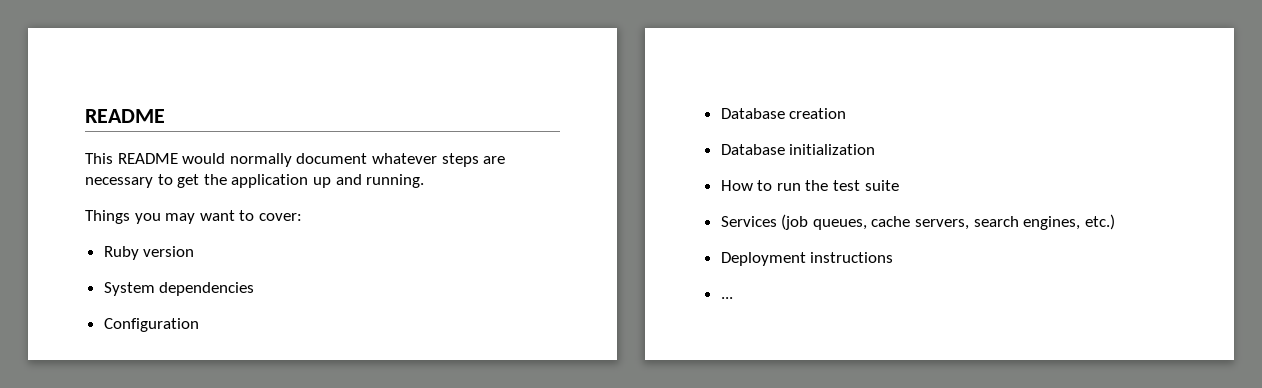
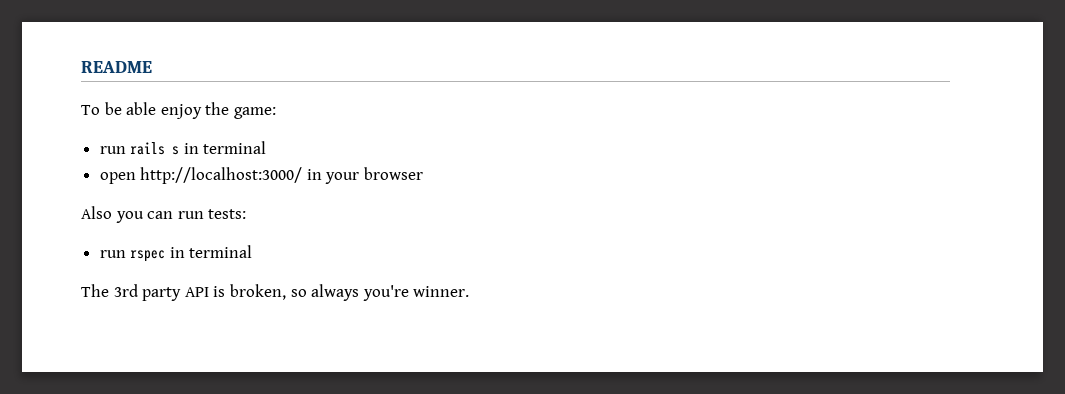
[85,153,506,167] [85,174,425,188] [85,210,302,224] [103,246,195,260] [103,282,255,296] [103,318,199,332] [720,108,847,119] [720,144,876,155] [720,180,899,191] [720,214,1115,230] [720,252,894,266] [720,297,733,299] This README would normally document whatever steps are necessary to get the application up and running. // Things you may want to cover: // Ruby version // System dependencies // Configuration // Database creation // Database initialization // How to run the test suite // Services (job queues, cache servers, search engines, etc.) // Deployment instructions // ... -> [81,102,276,119] [99,141,267,155] [99,167,424,184] [81,206,247,223] [99,245,253,262] [81,284,470,301] To be able enjoy the game: // run rails s in terminal // open http://localhost:3000/ in your browser // Also you can run tests: // run rspec in terminal // The 3rd party API is broken, so always you're winner.

